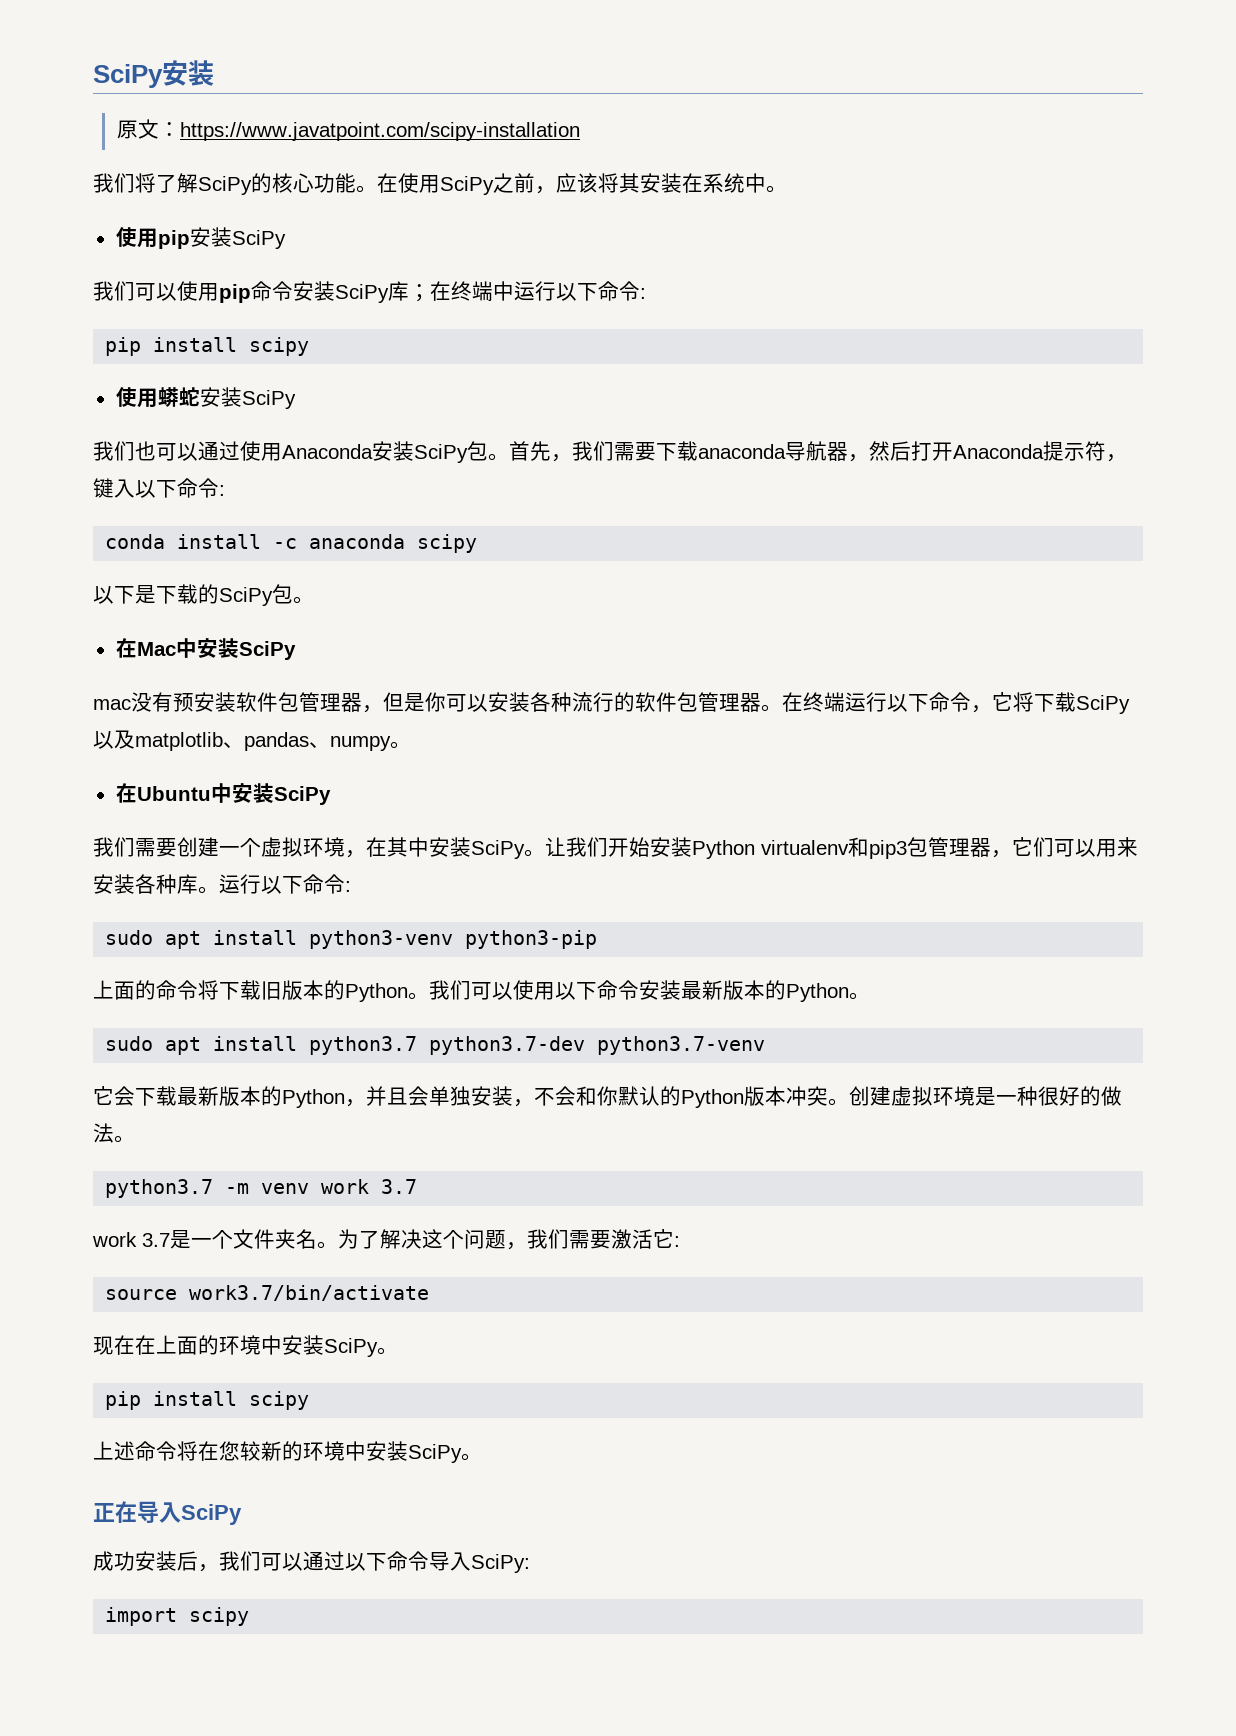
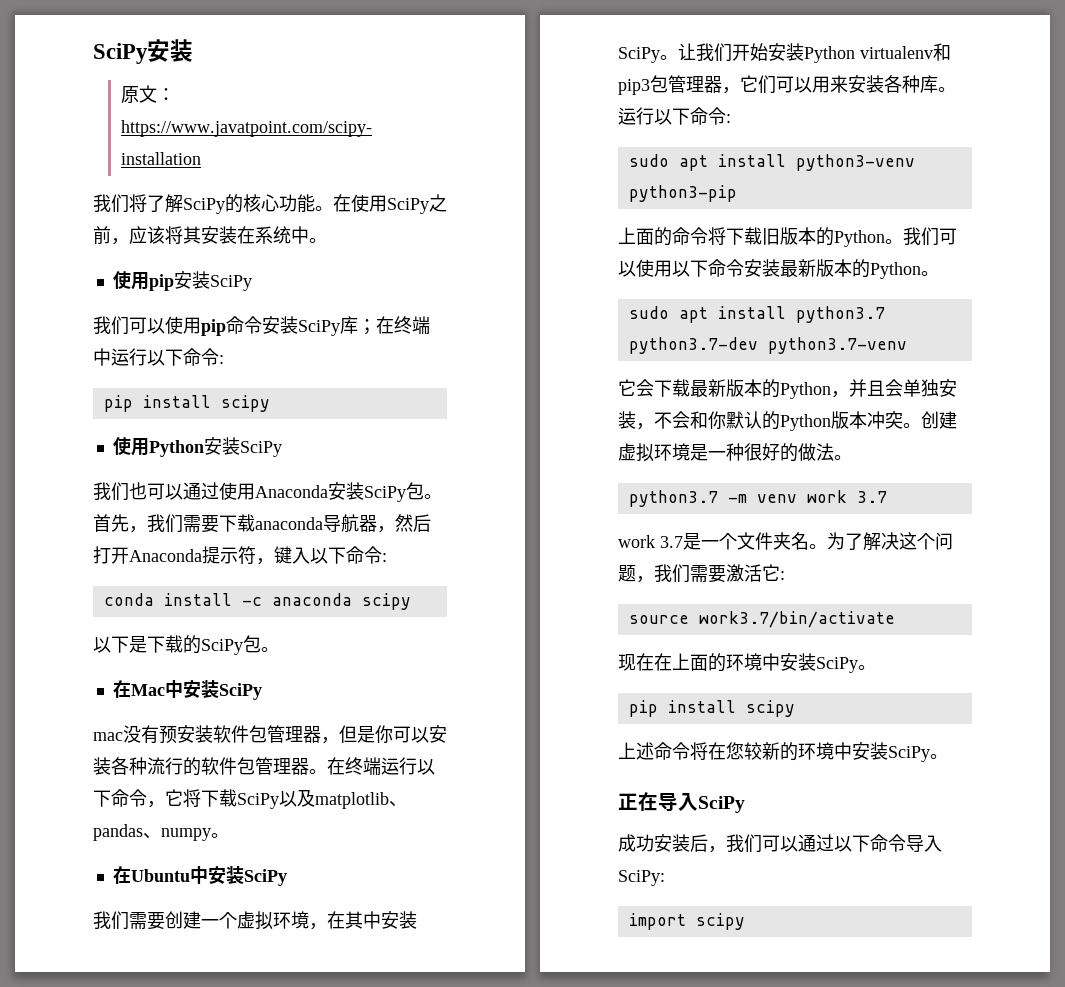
[157,387,200,407] 蟒蛇 -> [148,440,204,457] Python

